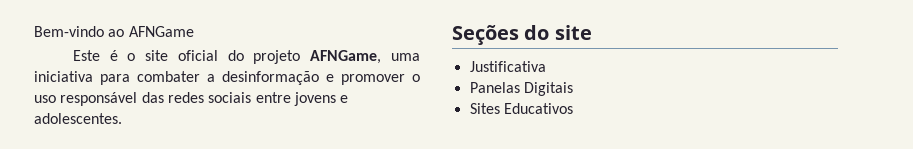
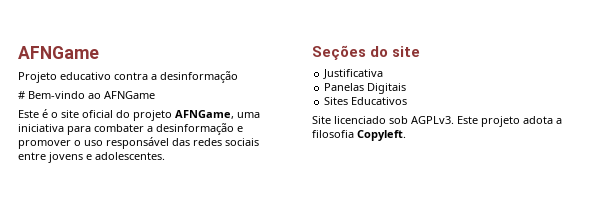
(34, 31) none -> [18,46,99,59] [18,71,238,83] [18,91,25,99] AFNGame // Projeto educativo contra a desinformação // #
(573, 108) none -> [312,116,562,127] [312,130,406,141] // Site licenciado sob AGPLv3. Este projeto adota a filosofia Copyleft.

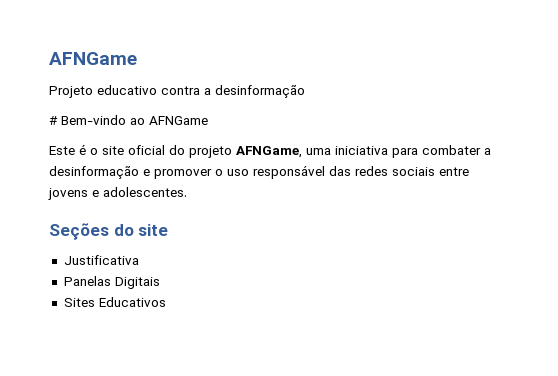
[312,116,562,127] [312,130,406,141] // Site licenciado sob AGPLv3. Este projeto adota a filosofia Copyleft. -> (166, 302) none

